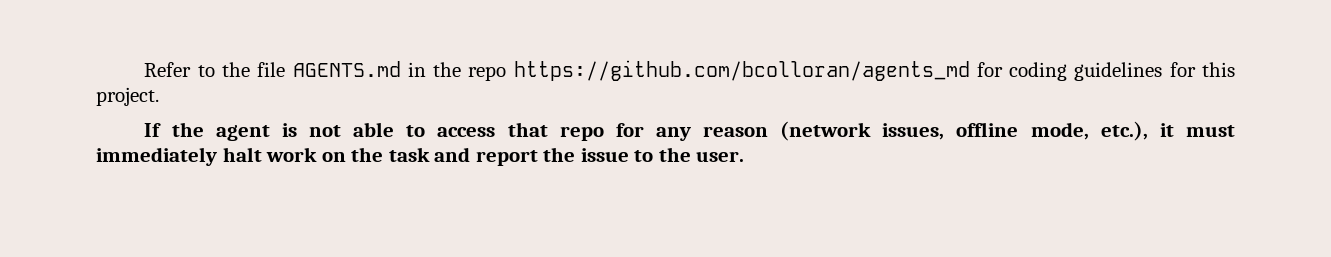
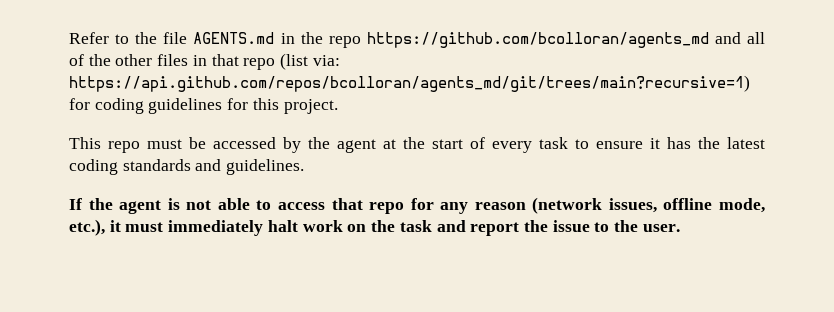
(970, 70) none -> [714,32,765,44] [69,53,340,70] [69,75,750,92] and all of the other files in that repo (list via: https://api.github.com/repos/bcolloran/agents_md/git/trees/main?recursive=1)
(159, 96) none -> [69,137,765,153] [69,159,305,175] // This repo must be accessed by the agent at the start of every task to ensure it has the latest coding standards and guidelines.

